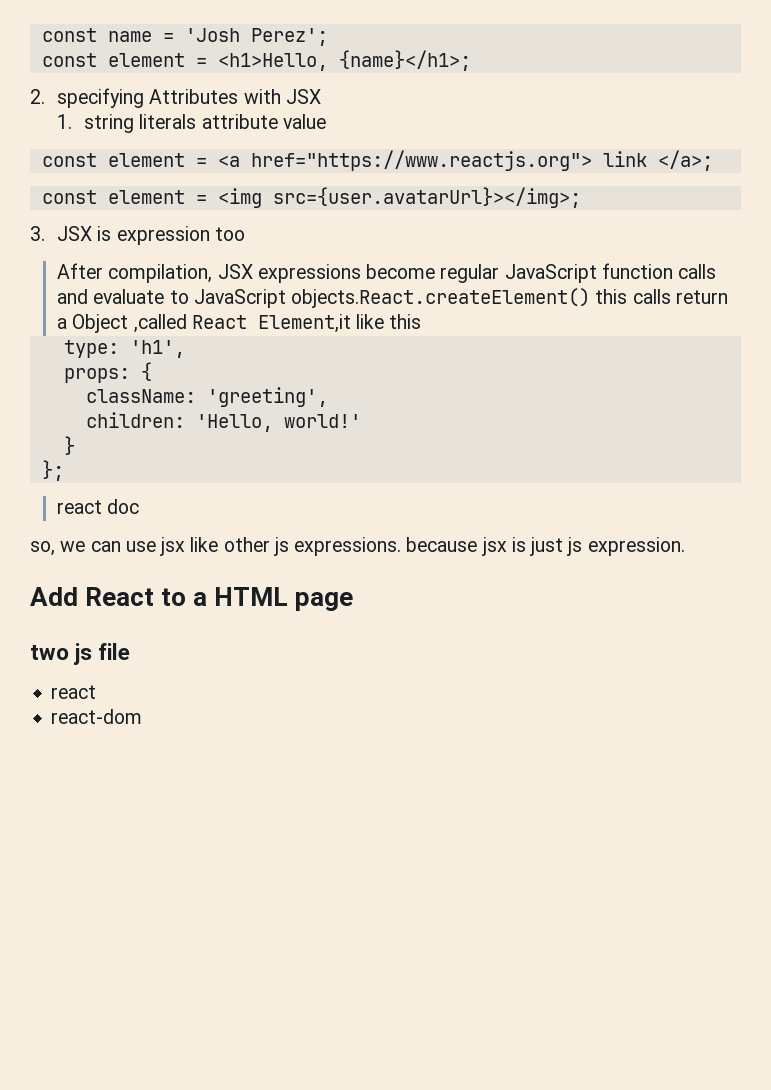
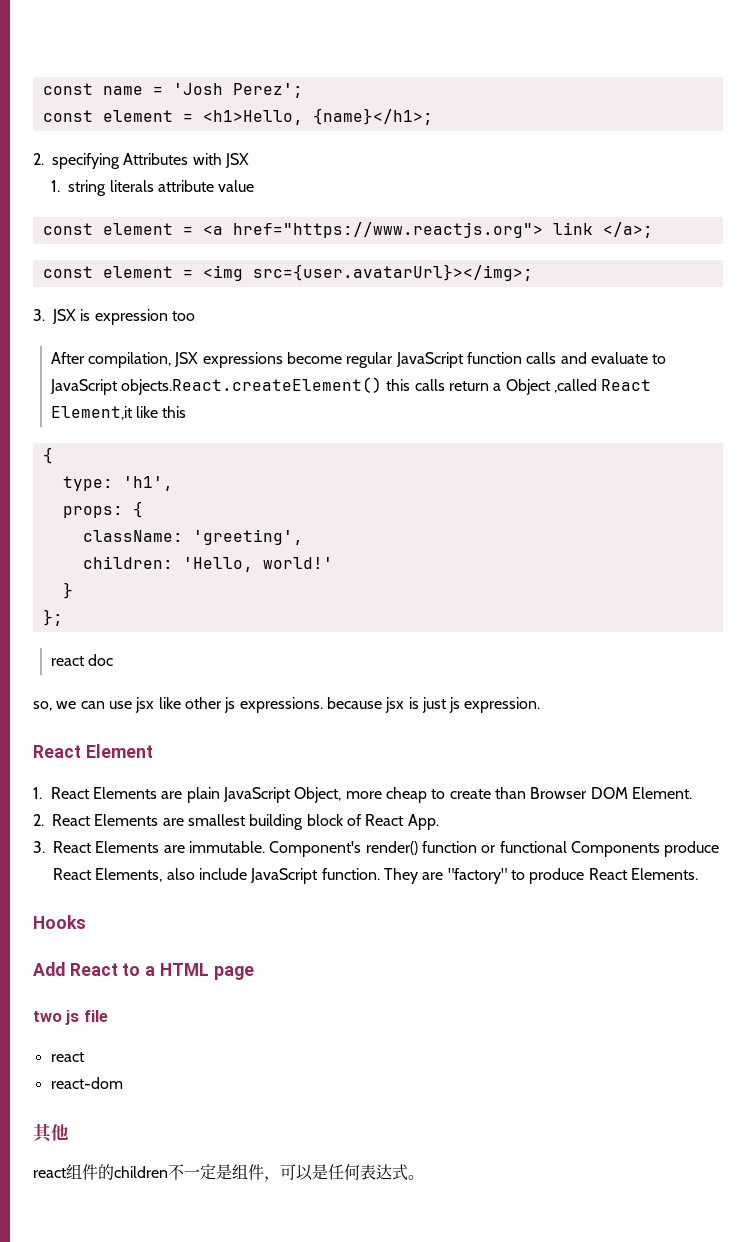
(422, 321) none -> [42,447,53,464] // {
(685, 546) none -> [33,744,153,758] [33,787,692,803] [33,814,439,830] [33,841,720,857] [53,868,698,884] [33,915,86,929] // React Element // 1. React Elements are plain JavaScript Object, more cheap to create than Browser DOM Element. // 2. React Elements are smallest building block of React App. // 3. React Elements are immutable. Component's render() function or functional Components produce React Elements, also include JavaScript function. They are "factory" to produce React Elements. // Hooks
(143, 716) none -> [33,1123,69,1143] [33,1164,424,1182] // 其他 // react组件的children不一定是组件，可以是任何表达式。

